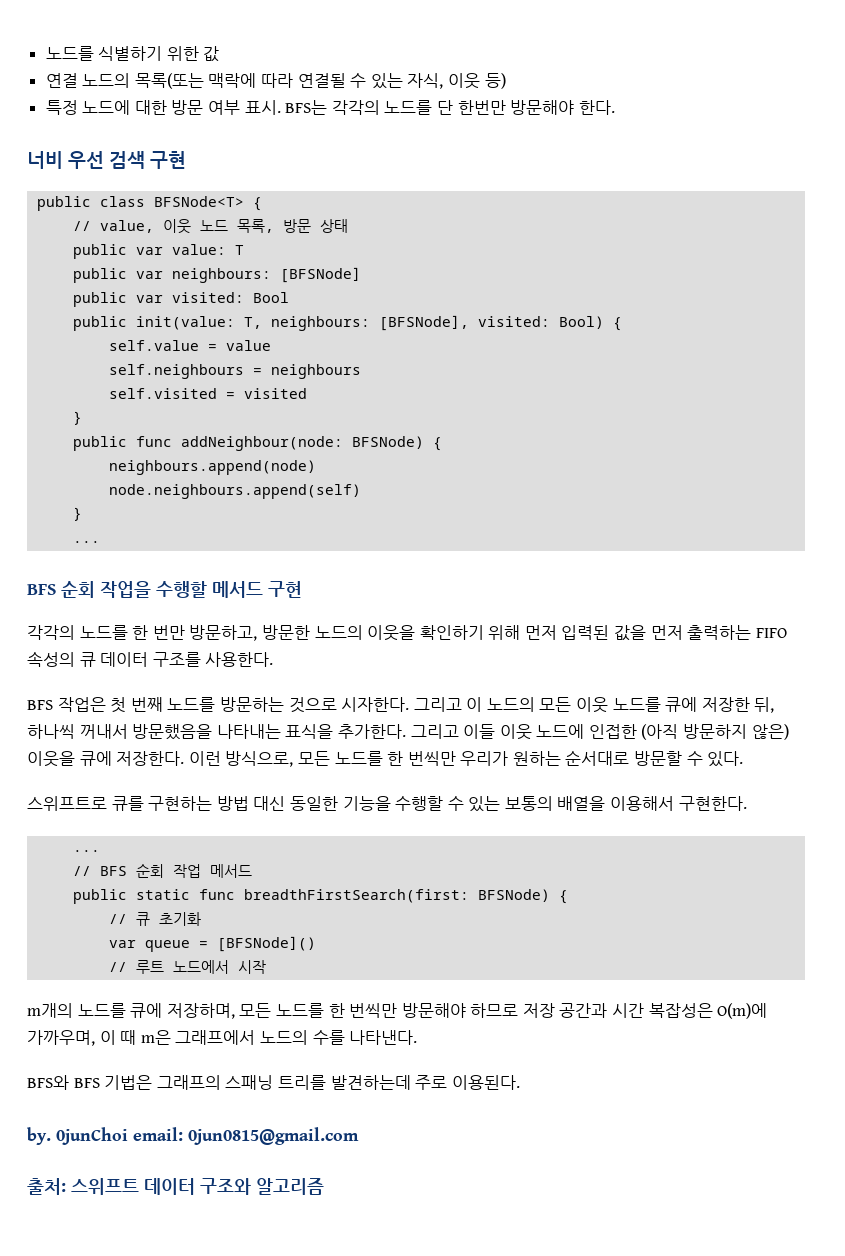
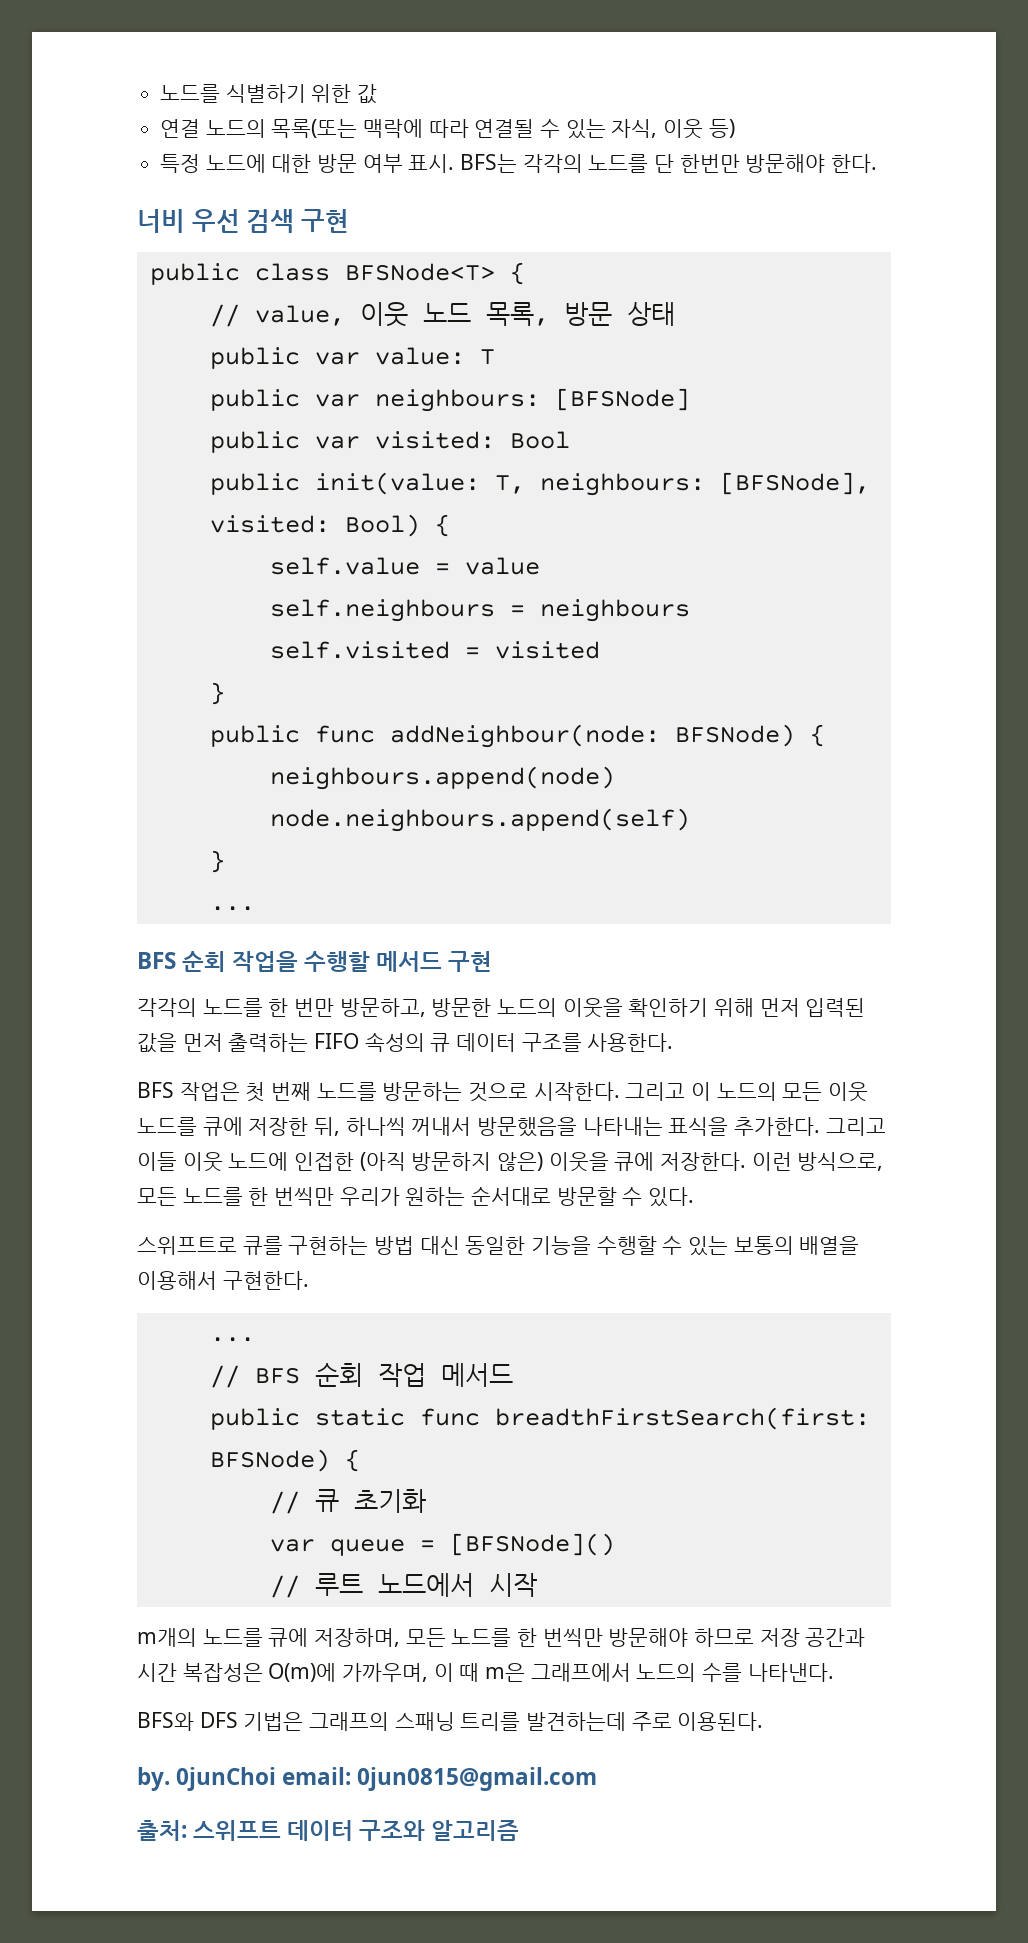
[341,697,410,712] 시자한다. -> [533,1082,620,1101] 시작한다.
[73,1078,100,1088] BFS -> [199,1712,238,1728] DFS

